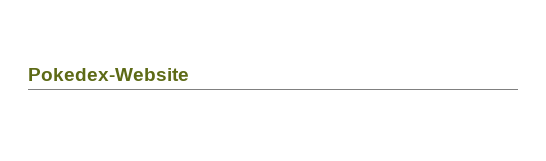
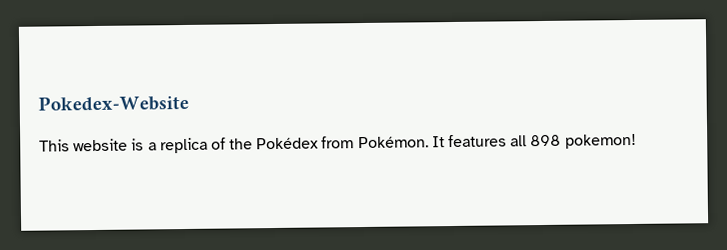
(189, 74) none -> [39,133,637,154] // This website is a replica of the Pokédex from Pokémon. It features all 898 pokemon!

